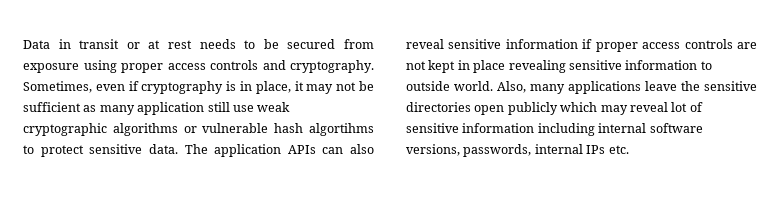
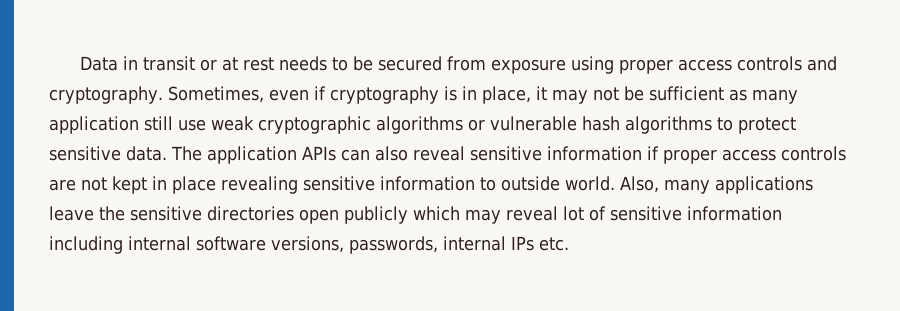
[309,123,375,136] algortihms -> [625,116,712,134] algorithms

